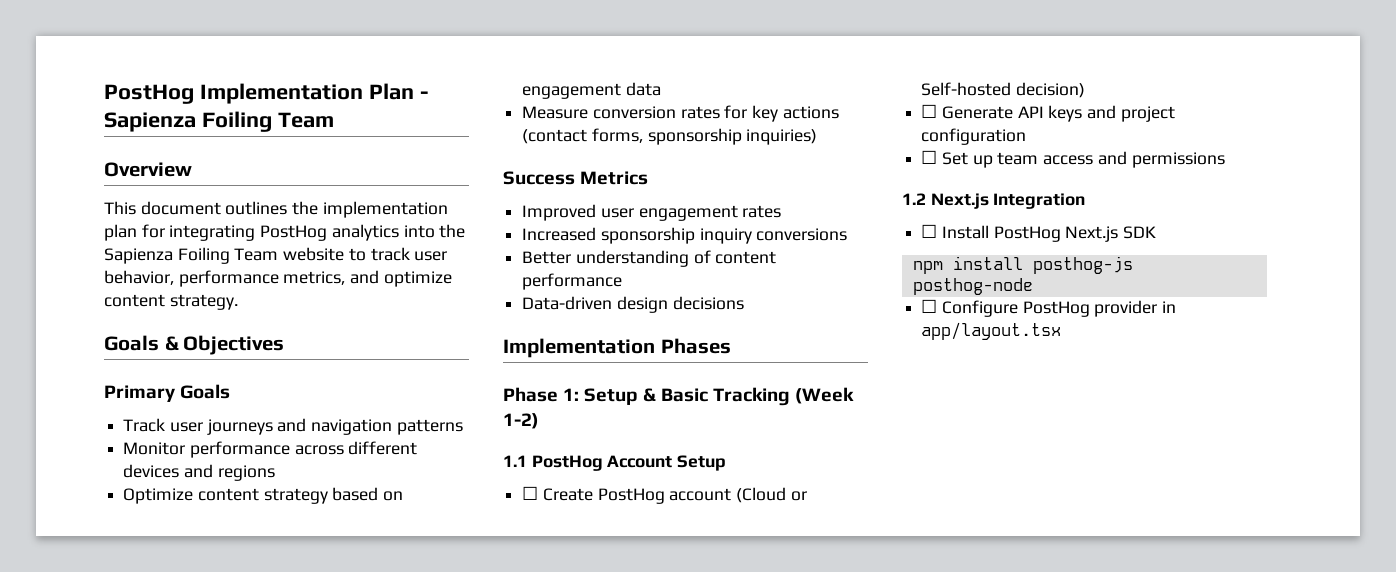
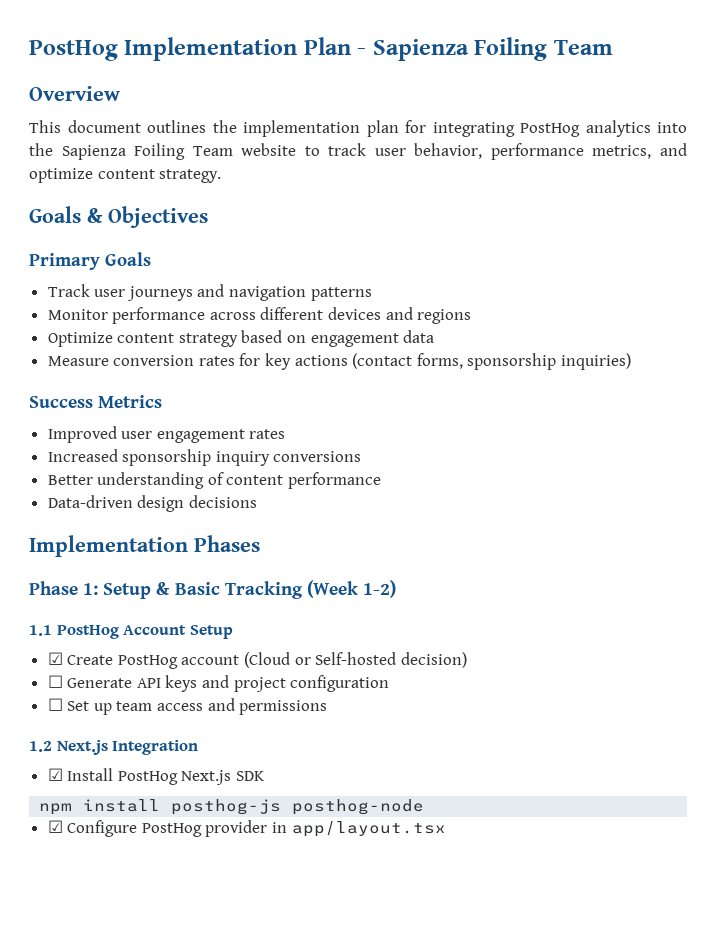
[522,486,539,500] ☐ -> [47,652,63,665] ☑
[921,224,938,238] ☐ -> [47,768,63,781] ☑
[921,299,938,313] ☐ -> [47,820,63,833] ☑

